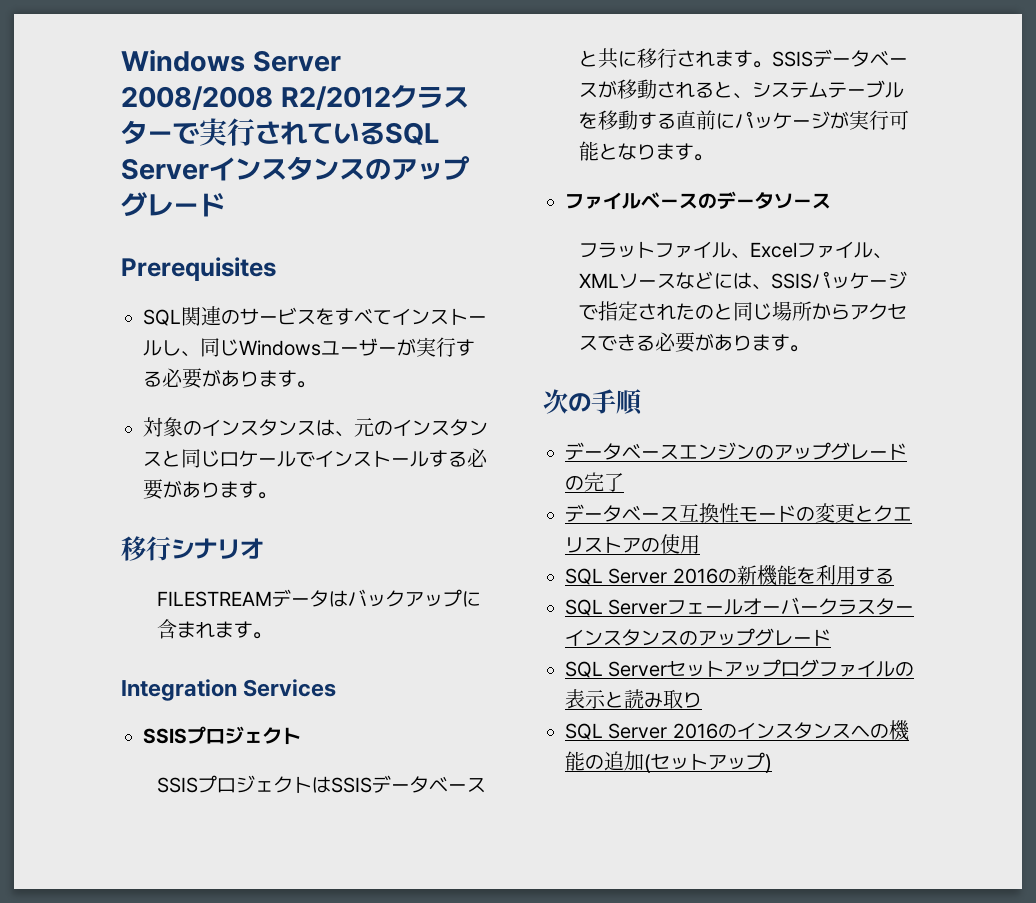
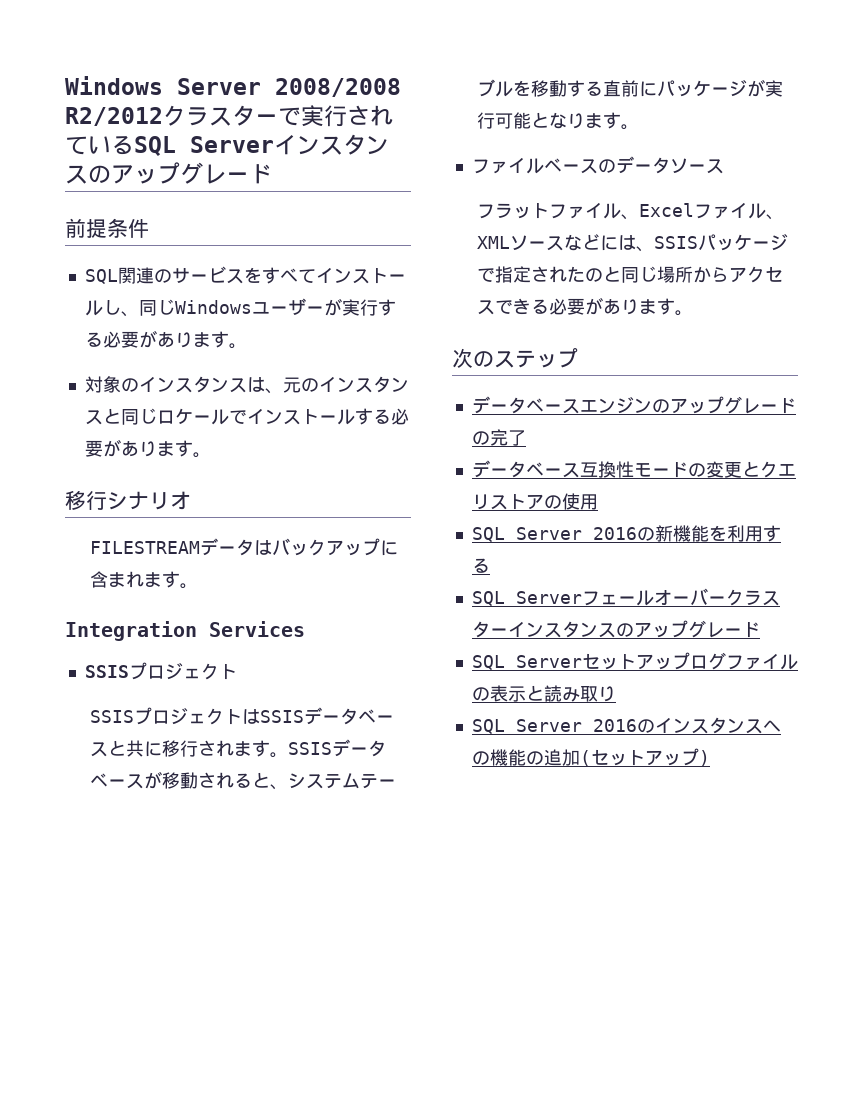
[121,257,276,281] Prerequisites -> [65,218,149,238] 前提条件
[591,389,643,415] 手順 -> [494,348,578,368] ステップ

